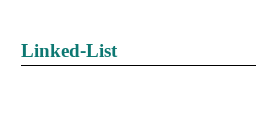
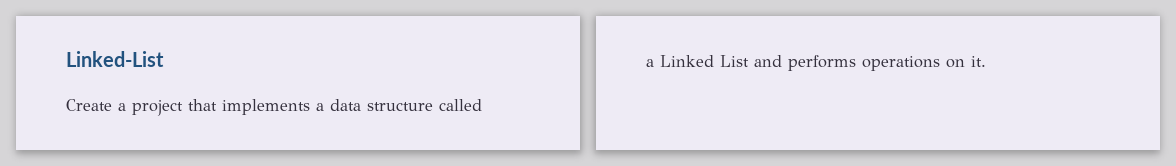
(118, 50) none -> [66,99,482,116] [646,55,986,71] // Create a project that implements a data structure called a Linked List and performs operations on it.

